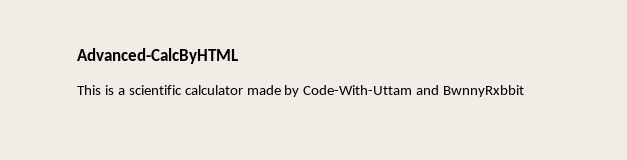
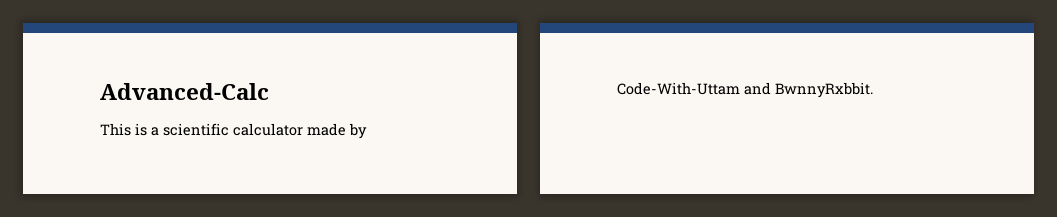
[77,48,238,64] Advanced-CalcByHTML -> [100,83,269,100] Advanced-Calc
[443,85,525,97] BwnnyRxbbit -> [775,82,873,98] BwnnyRxbbit.

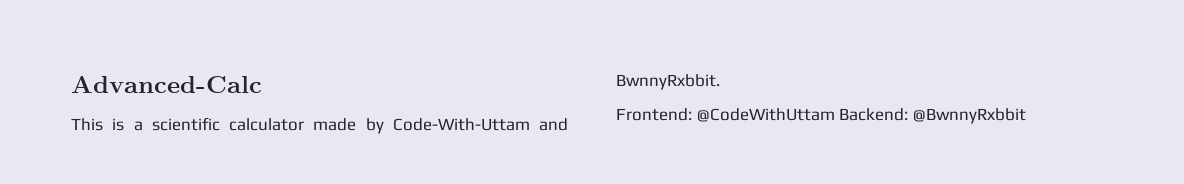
(873, 90) none -> [616,108,1026,124] // Frontend: @CodeWithUttam Backend: @BwnnyRxbbit

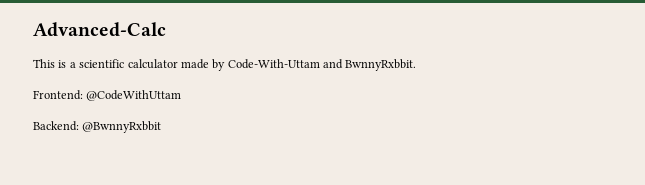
(835, 115) none -> (182, 95) //

